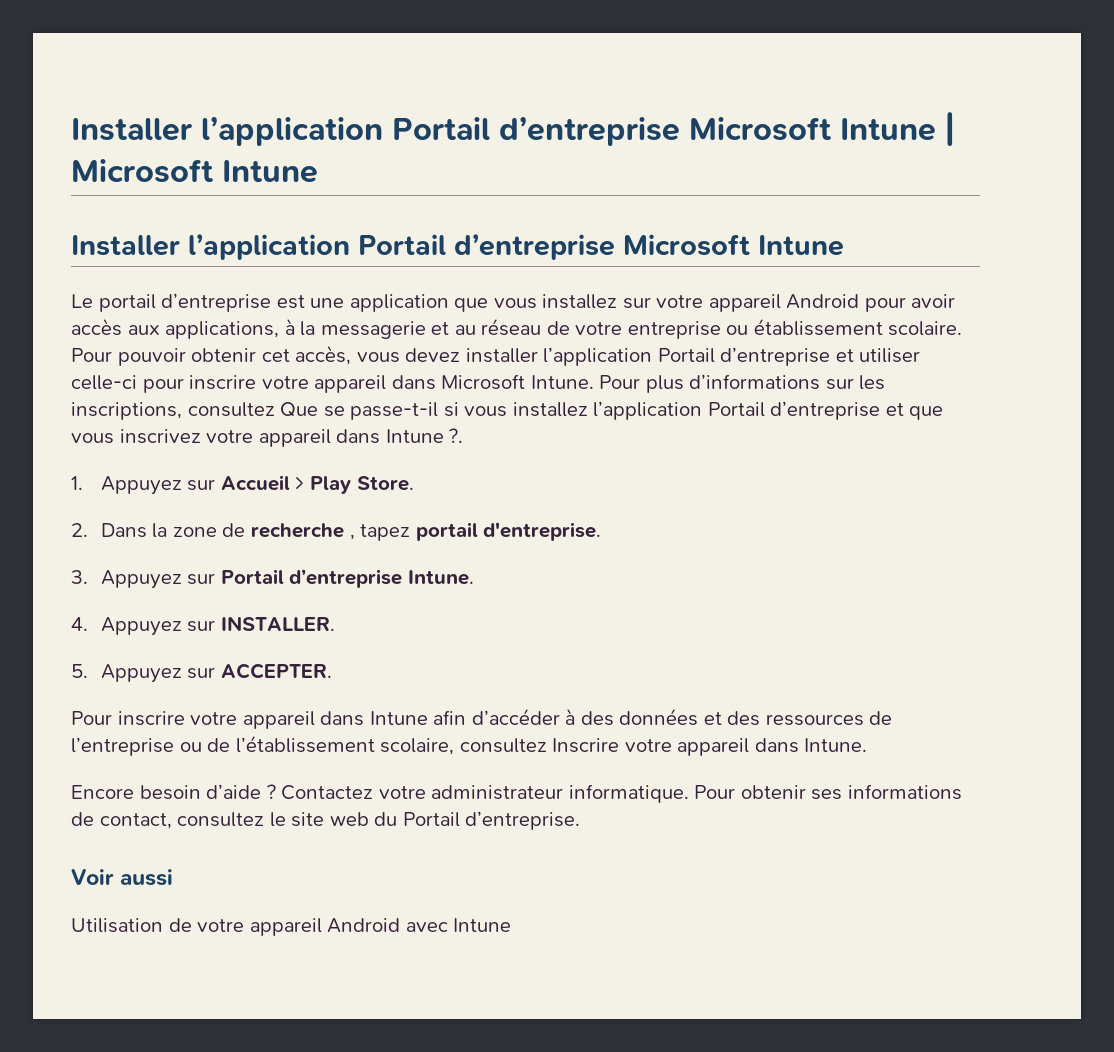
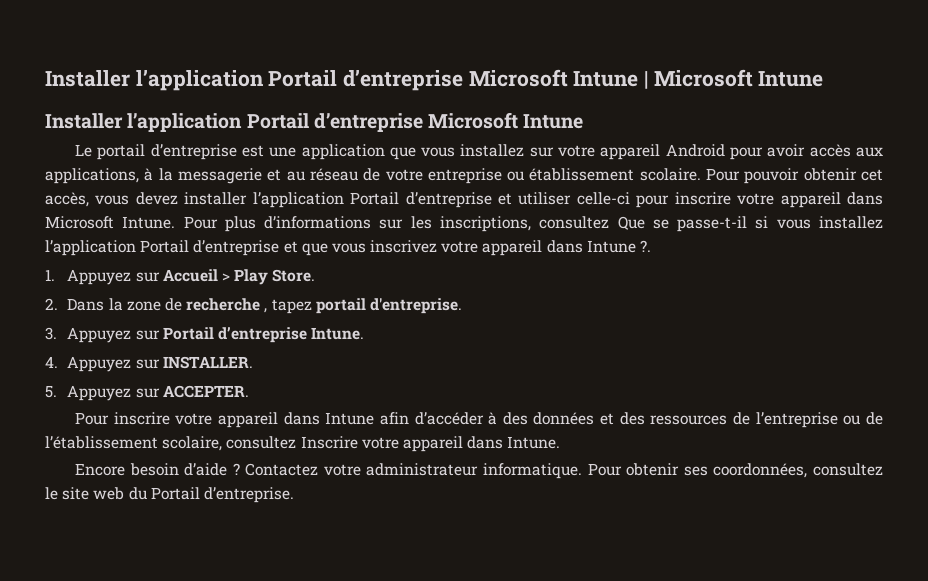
[847,784,962,800] [71,812,172,829] informations de contact, -> [713,463,808,478] coordonnées,
[71,869,174,886] [71,918,512,936] // Voir aussi // Utilisation de votre appareil Android avec Intune -> (294, 495) none

